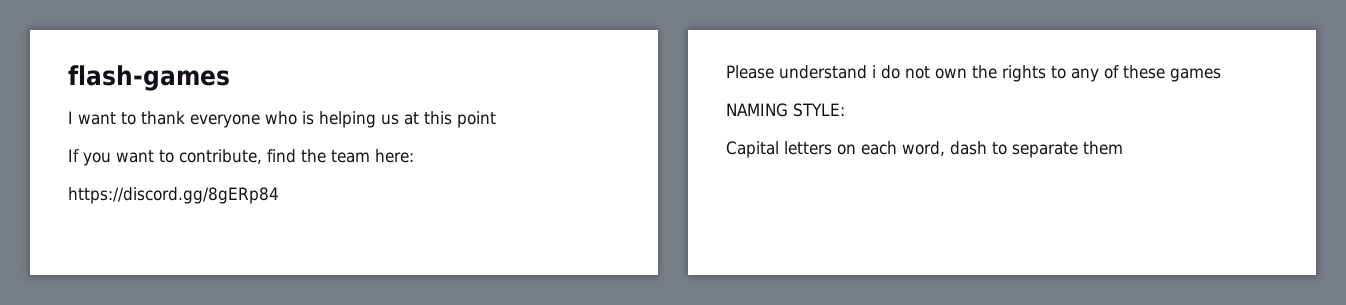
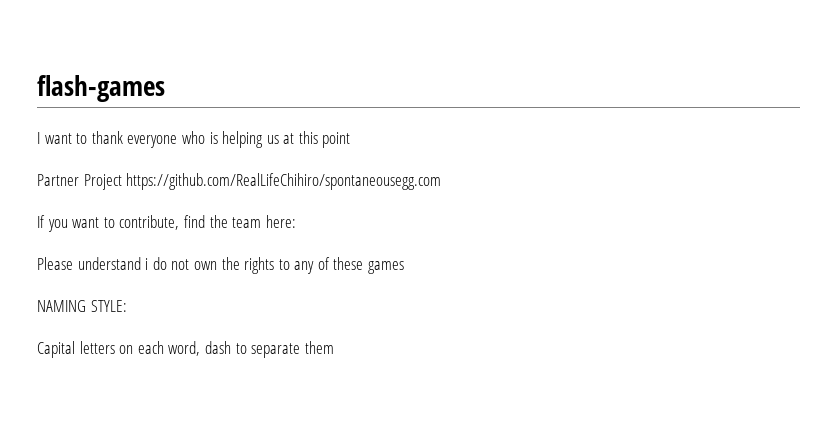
(496, 119) none -> [37,173,442,190] // Partner Project https://github.com/RealLifeChihiro/spontaneousegg.com
[68,187,279,204] // https://discord.gg/8gERp84 -> (296, 221) none

